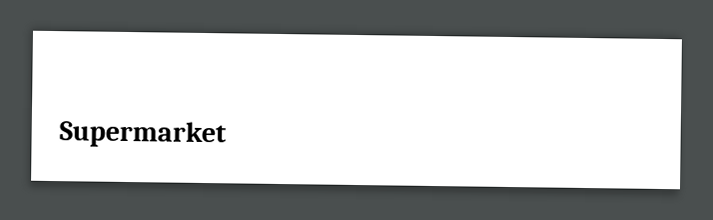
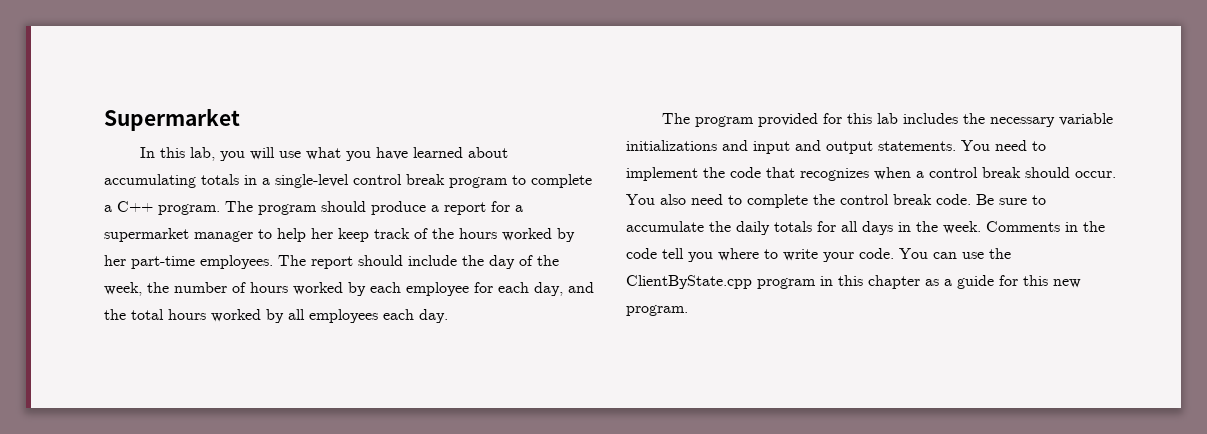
(227, 134) none -> [139,147,508,161] [104,174,592,188] [104,201,523,215] [104,228,575,242] [104,255,559,269] [104,282,594,296] [104,309,448,323] [661,113,1113,127] [626,140,1046,154] [626,167,1116,181] [626,194,1046,208] [626,221,1105,235] [626,248,1011,262] [626,275,1081,289] [626,305,688,316] // In this lab, you will use what you have learned about accumulating totals in a single-level control break program to complete a C++ program. The program should produce a report for a supermarket manager to help her keep track of the hours worked by her part-time employees. The report should include the day of the week, the number of hours worked by each employee for each day, and the total hours worked by all employees each day. // The program provided for this lab includes the necessary variable initializations and input and output statements. You need to implement the code that recognizes when a control break should occur. You also need to complete the control break code. Be sure to accumulate the daily totals for all days in the week. Comments in the code tell you where to write your code. You can use the ClientByState.cpp program in this chapter as a guide for this new program.

